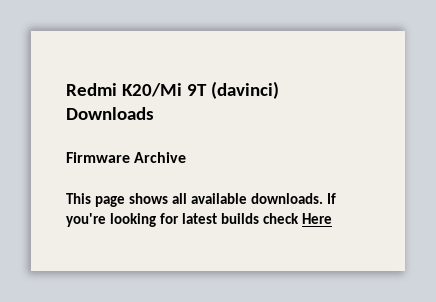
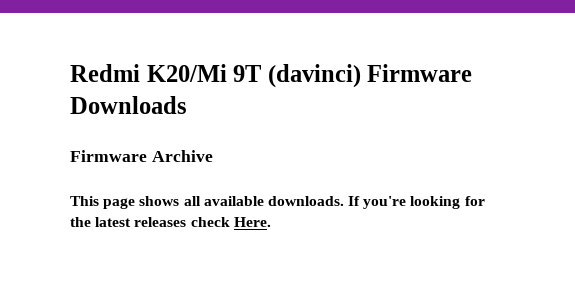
(279, 90) none -> [367,64,473,82] Firmware
[182,213,333,224] latest builds check Here -> [70,217,271,227] the latest releases check Here.

